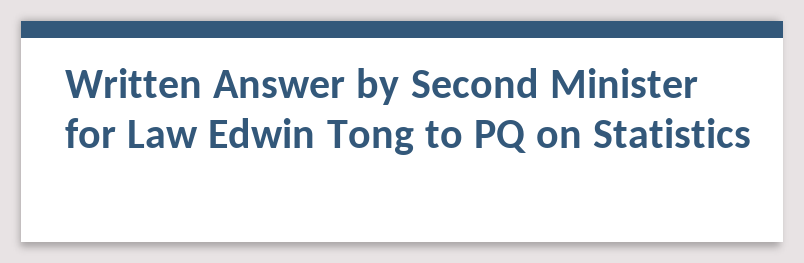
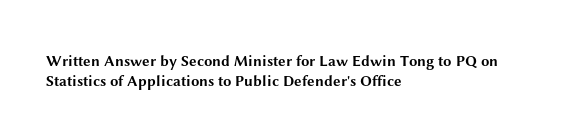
(752, 133) none -> [110,75,403,90] of Applications to Public Defender's Office

